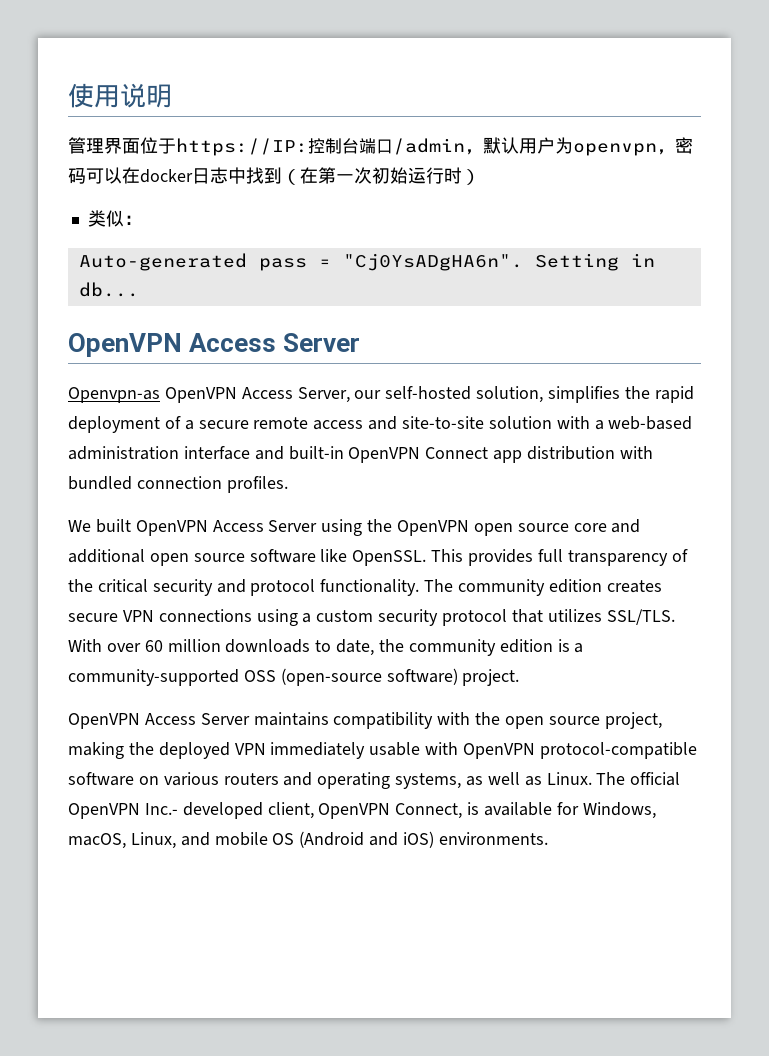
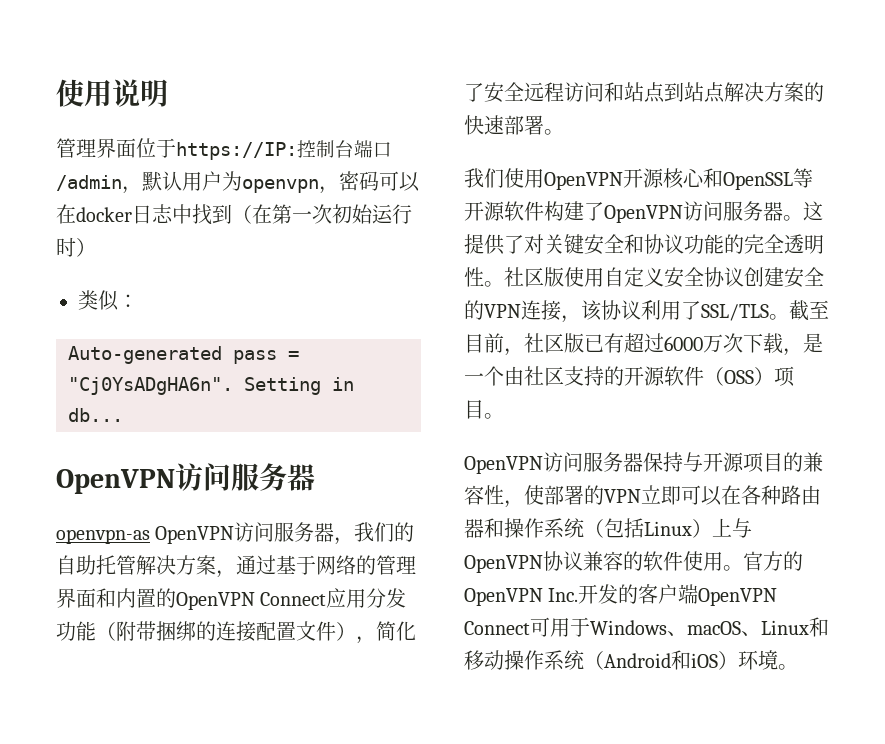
[189,333,361,352] [68,386,694,403] [68,416,693,433] [68,446,653,463] [68,476,288,493] [68,519,641,536] [68,549,688,566] [68,579,662,596] [68,609,675,626] [68,639,584,656] [68,668,520,686] [68,712,662,729] [68,742,697,759] [68,772,681,789] [68,802,656,819] [68,831,548,849] Access Server // Openvpn-as OpenVPN Access Server, our self-hosted solution, simplifies the rapid deployment of a secure remote access and site-to-site solution with a web-based administration interface and built-in OpenVPN Connect app distribution with bundled connection profiles. // We built OpenVPN Access Server using the OpenVPN open source core and additional open source software like OpenSSL. This provides full transparency of the critical security and protocol functionality. The community edition creates secure VPN connections using a custom security protocol that utilizes SSL/TLS. With over 60 million downloads to date, the community edition is a community-supported OSS (open-source software) project. // OpenVPN Access Server maintains compatibility with the open source project, making the deployed VPN immediately usable with OpenVPN protocol-compatible software on various routers and operating systems, as well as Linux. The official OpenVPN Inc.- developed client, OpenVPN Connect, is available for Windows, macOS, Linux, and mobile OS (Android and iOS) environments. -> [175,463,315,491] [56,522,415,545] [56,555,416,578] [56,588,407,610] [56,621,416,644] [464,82,824,103] [464,115,564,135] [464,168,813,190] [464,201,823,223] [464,234,824,255] [464,267,824,288] [464,300,829,323] [464,333,823,356] [464,366,795,387] [464,400,504,419] [464,452,823,474] [464,485,821,508] [464,518,752,538] [464,551,803,573] [464,584,778,606] [464,617,829,637] [464,650,798,670] 访问服务器 // openvpn-as OpenVPN访问服务器，我们的自助托管解决方案，通过基于网络的管理界面和内置的OpenVPN Connect应用分发功能（附带捆绑的连接配置文件），简化了安全远程访问和站点到站点解决方案的快速部署。 // 我们使用OpenVPN开源核心和OpenSSL等开源软件构建了OpenVPN访问服务器。这提供了对关键安全和协议功能的完全透明性。社区版使用自定义安全协议创建安全的VPN连接，该协议利用了SSL/TLS。截至目前，社区版已有超过6000万次下载，是一个由社区支持的开源软件（OSS）项目。 // OpenVPN访问服务器保持与开源项目的兼容性，使部署的VPN立即可以在各种路由器和操作系统（包括Linux）上与OpenVPN协议兼容的软件使用。官方的OpenVPN Inc.开发的客户端OpenVPN Connect可用于Windows、macOS、Linux和移动操作系统（Android和iOS）环境。

